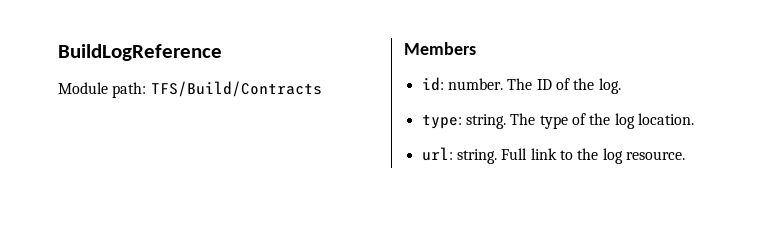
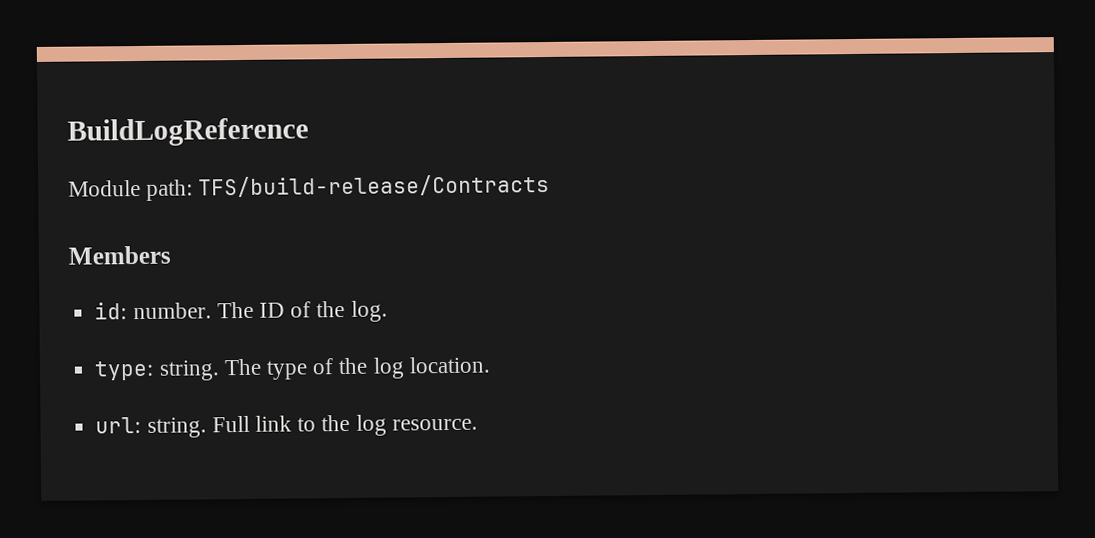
[150,81,322,97] TFS/Build/Contracts -> [198,173,551,198] TFS/build-release/Contracts

